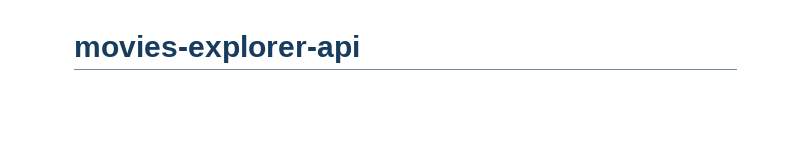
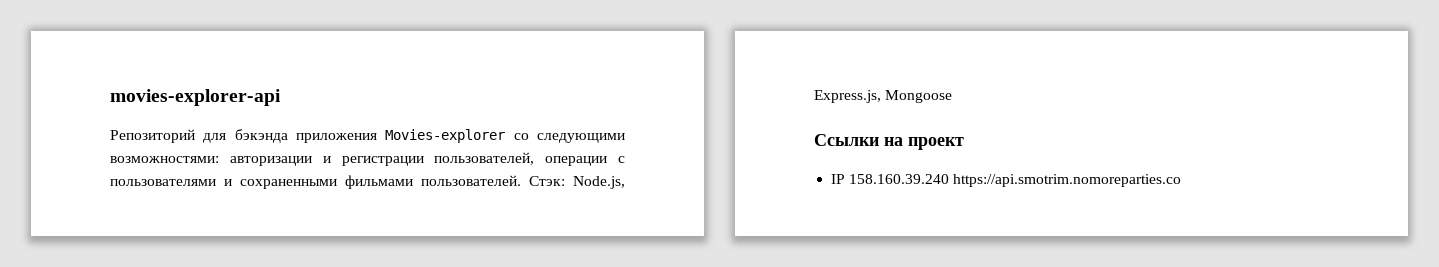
(360, 49) none -> [110,129,625,143] [110,152,625,166] [110,175,625,189] [814,90,953,103] [814,134,964,150] [831,174,1182,187] // Репозиторий для бэкэнда приложения Movies-explorer со следующими возможностями: авторизации и регистрации пользователей, операции с пользователями и сохраненными фильмами пользователей. Стэк: Node.js, Express.js, Mongoose // Ссылки на проект // IP 158.160.39.240 https://api.smotrim.nomoreparties.co

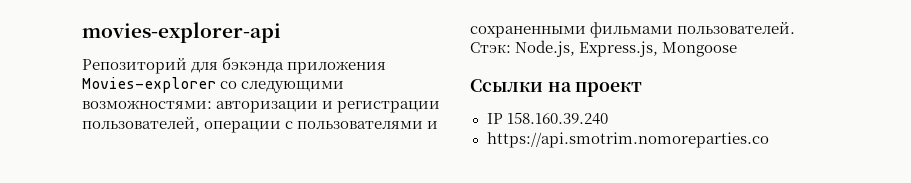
(950, 179) none -> (608, 118) //

